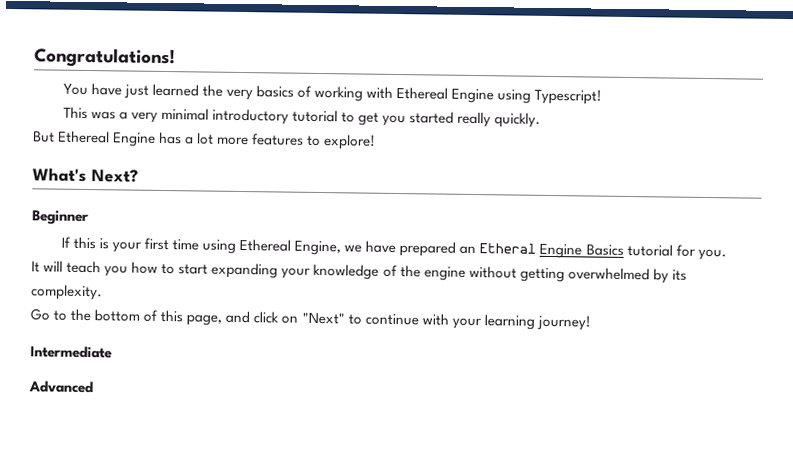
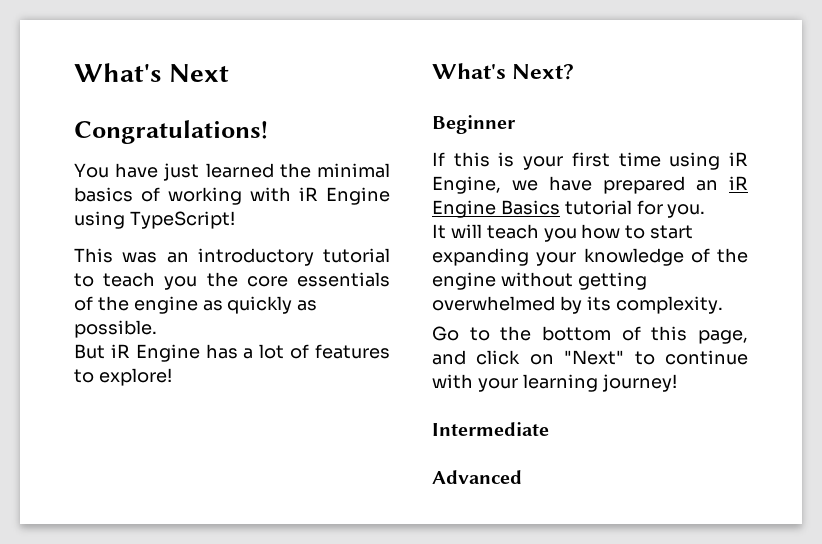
(34, 58) none -> [74,63,230,82] What's Next //
[226,88,254,101] very -> [317,163,390,178] minimal
[396,86,449,100] Ethereal -> [299,187,318,201] iR
[534,88,603,105] Typescript! -> [129,211,235,229] TypeScript!
[118,107,542,128] a very minimal introductory tutorial to get you started really quickly. -> [166,248,390,266] [74,272,390,290] [74,296,318,314] [74,320,157,338] an introductory tutorial to teach you the core essentials of the engine as quickly as possible.
[58,130,111,144] Ethereal -> [110,344,130,358] iR
[217,136,250,146] more -> [290,344,310,359] of
[239,238,292,252] Ethereal -> [729,152,748,166] iR
[479,243,537,254] Etheral -> [729,176,748,190] iR

